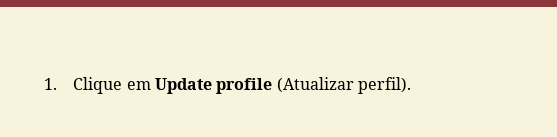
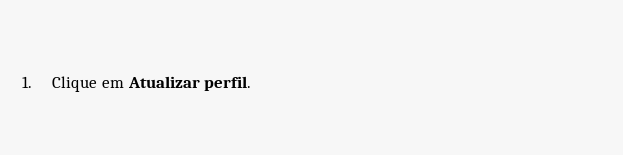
[155,77,412,94] Update profile (Atualizar perfil). -> [127,76,252,91] Atualizar perfil.

